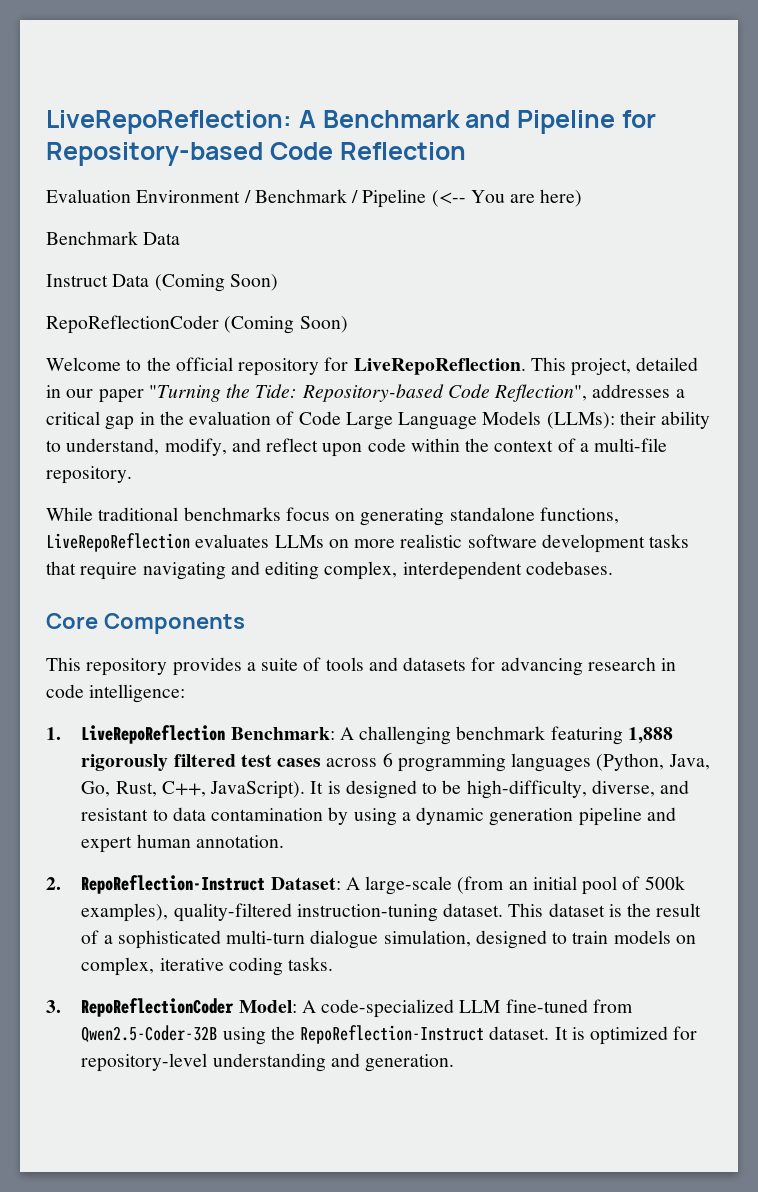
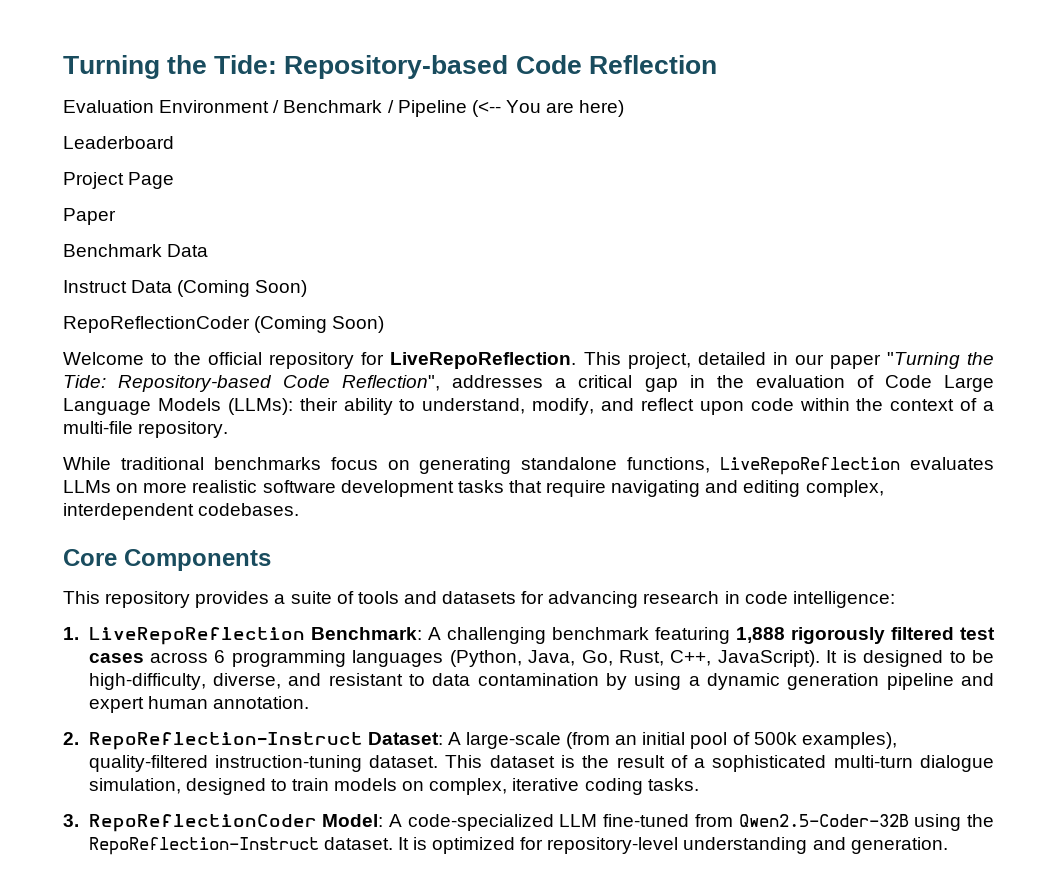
[46,110,656,134] LiveRepoReflection: A Benchmark and Pipeline for -> [63,55,278,79] Turning the Tide:
(583, 198) none -> [63,136,174,149] [63,172,175,189] [63,208,116,225] // Leaderboard // Project Page // Paper

